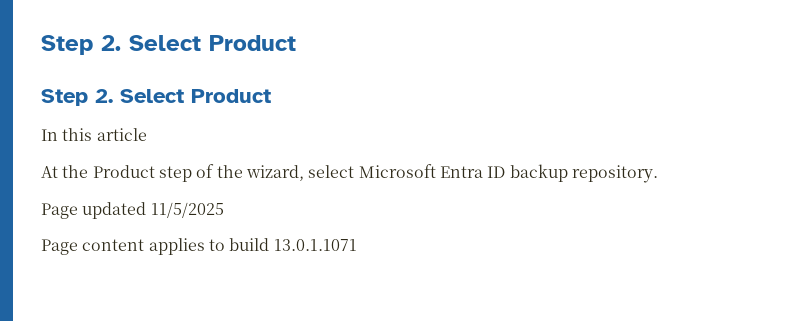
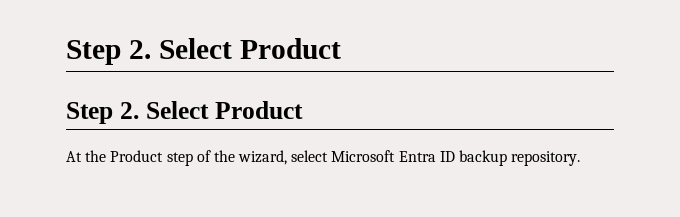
[41,128,147,141] // In this article -> (303, 110) none
[41,202,224,219] [41,238,357,255] // Page updated 11/5/2025 // Page content applies to build 13.0.1.1071 -> (581, 158) none

